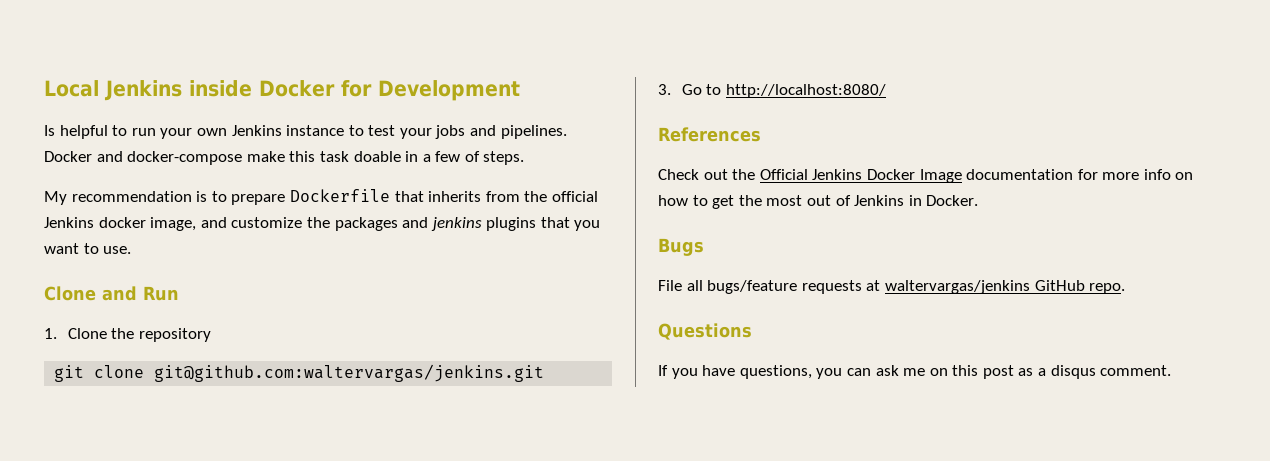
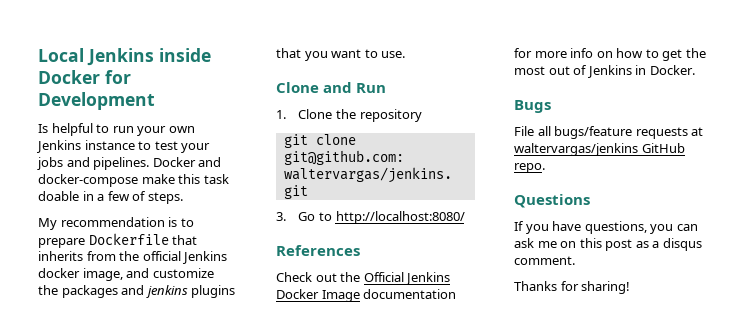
(1172, 370) none -> [514,281,631,294] // Thanks for sharing!

